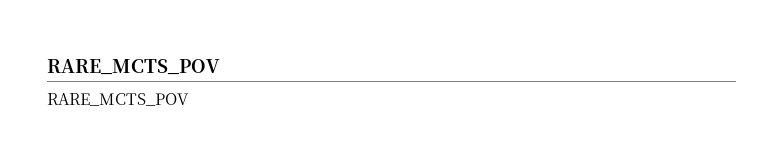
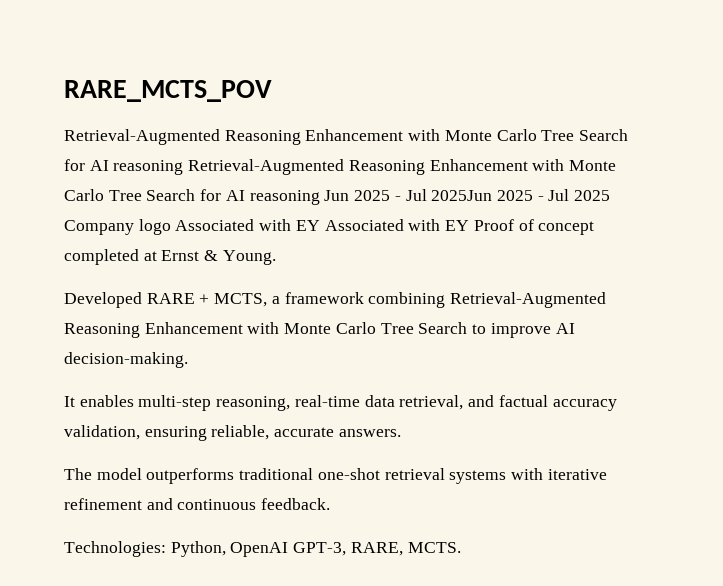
[47,93,189,106] RARE_MCTS_POV -> [64,129,629,145] [64,159,617,175] [64,189,611,205] [64,219,595,235] [64,249,276,265] [64,292,607,308] [64,322,575,338] [64,352,188,368] [64,395,617,411] [64,425,401,441] [64,468,607,484] [64,498,331,510] [64,541,461,557] Retrieval-Augmented Reasoning Enhancement with Monte Carlo Tree Search for AI reasoning Retrieval-Augmented Reasoning Enhancement with Monte Carlo Tree Search for AI reasoning Jun 2025 - Jul 2025Jun 2025 - Jul 2025 Company logo Associated with EY Associated with EY Proof of concept completed at Ernst & Young. // Developed RARE + MCTS, a framework combining Retrieval-Augmented Reasoning Enhancement with Monte Carlo Tree Search to improve AI decision-making. // It enables multi-step reasoning, real-time data retrieval, and factual accuracy validation, ensuring reliable, accurate answers. // The model outperforms traditional one-shot retrieval systems with iterative refinement and continuous feedback. // Technologies: Python, OpenAI GPT-3, RARE, MCTS.

